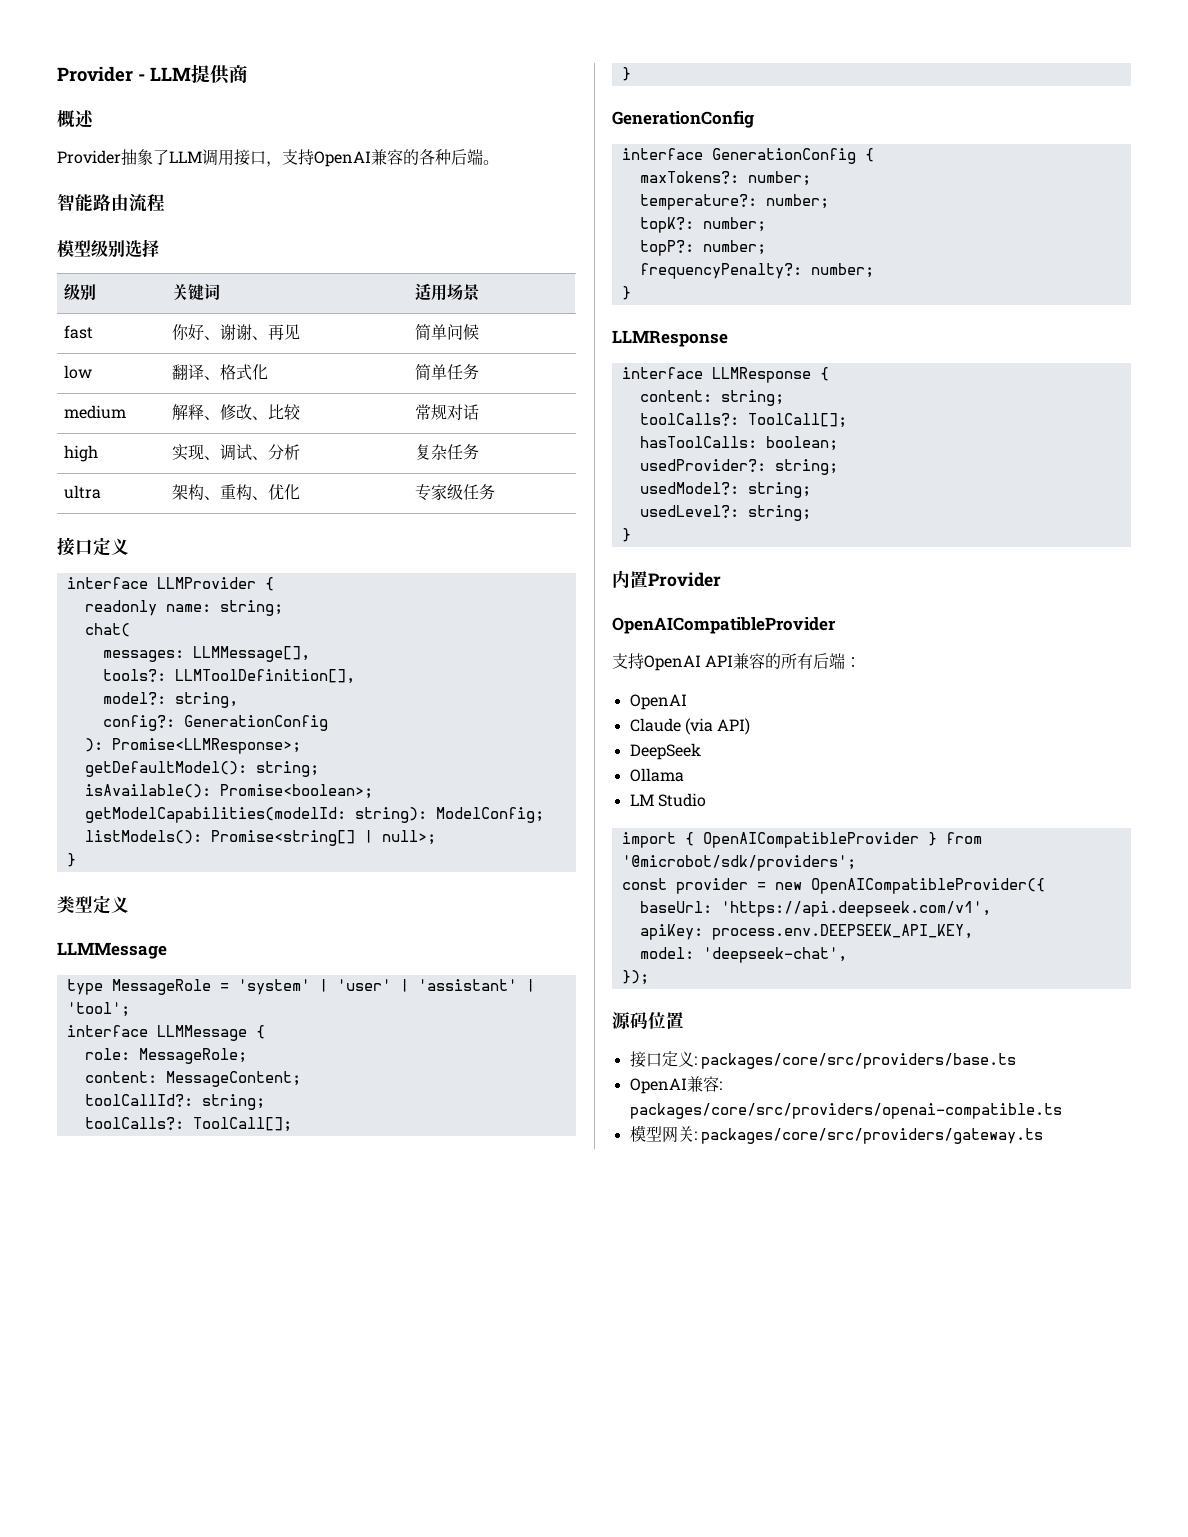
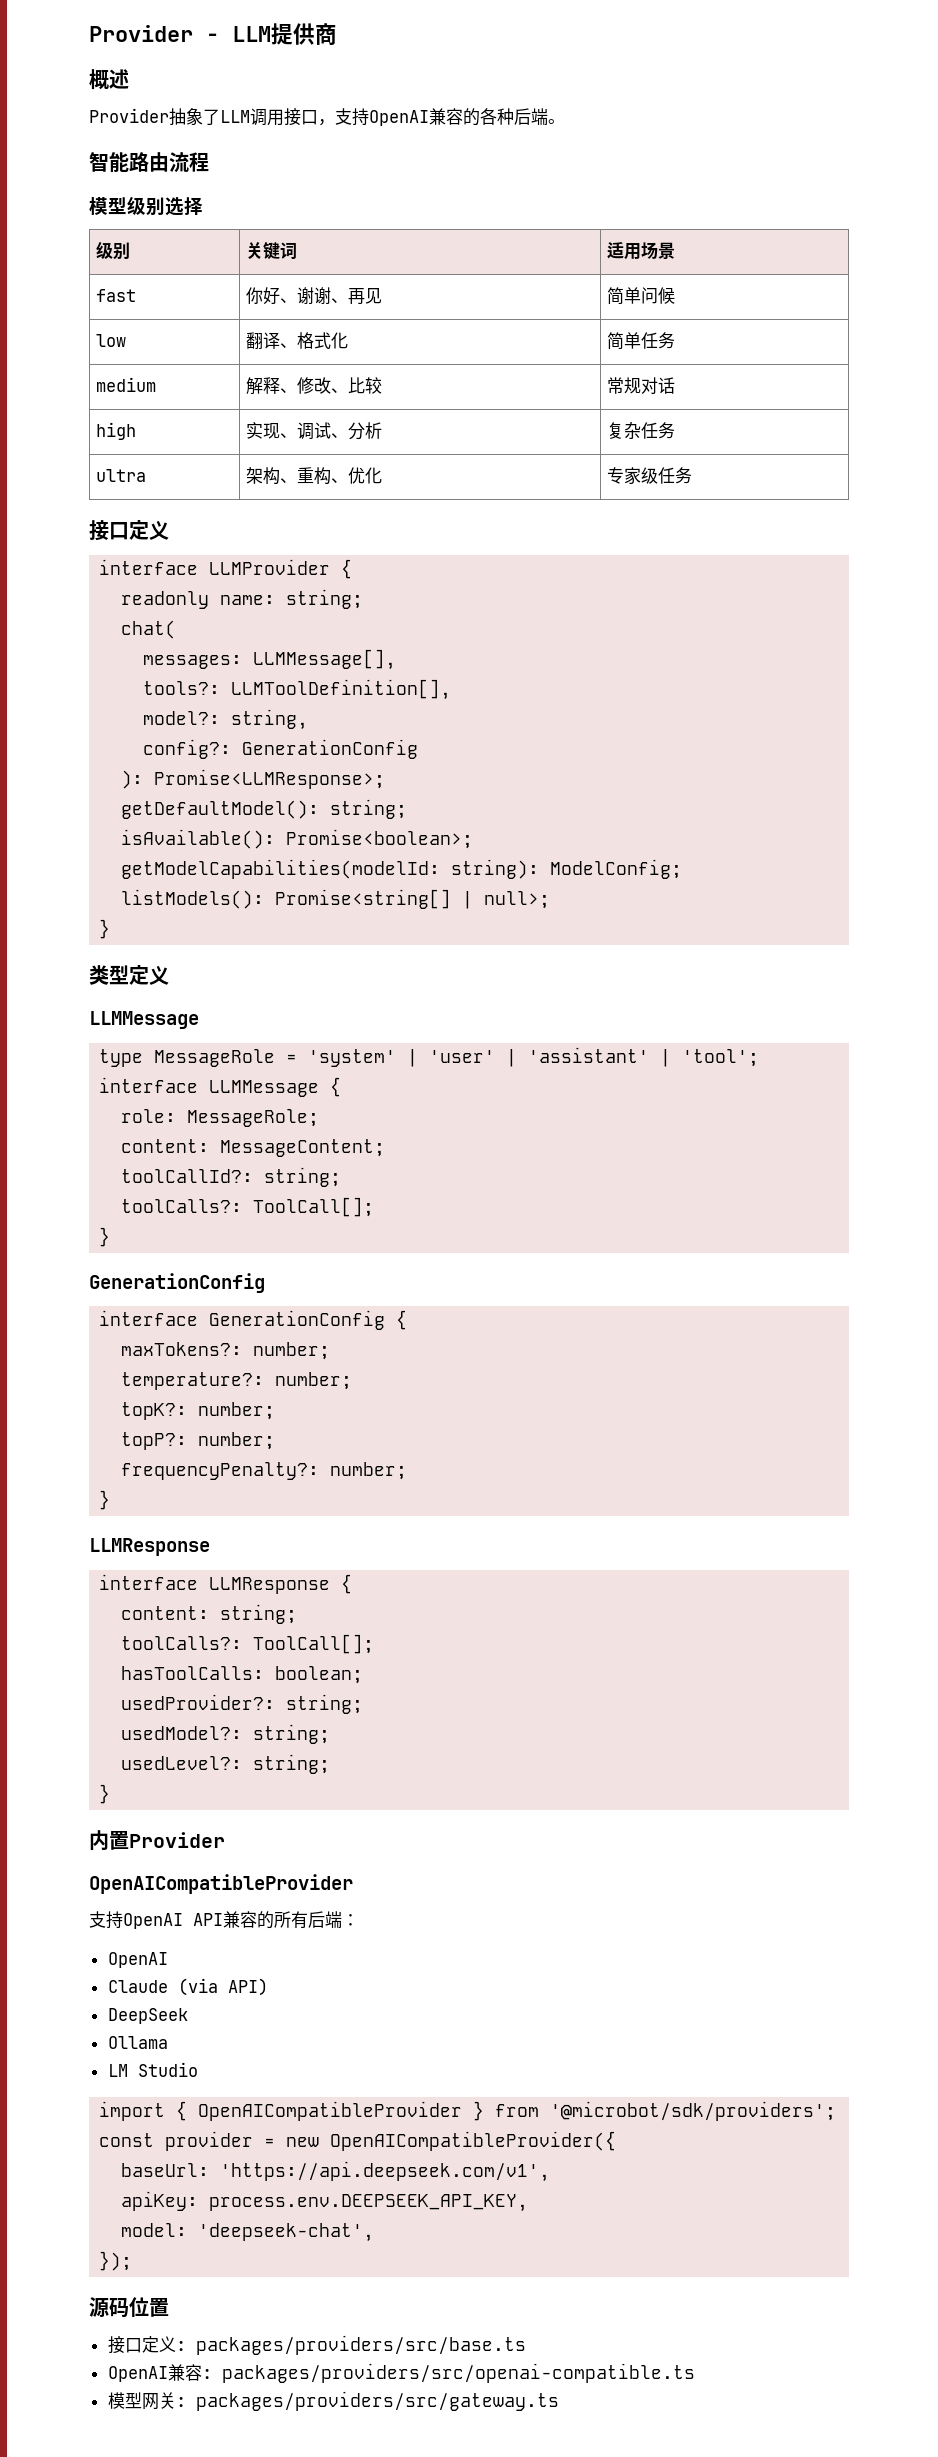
[700,1053,1016,1069] packages/core/src/providers/base.ts -> [195,2335,526,2355] packages/providers/src/base.ts
[629,1103,1062,1119] packages/core/src/providers/openai-compatible.ts -> [221,2363,695,2383] packages/providers/src/openai-compatible.ts
[700,1128,1043,1144] packages/core/src/providers/gateway.ts -> [195,2391,559,2411] packages/providers/src/gateway.ts

